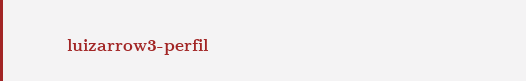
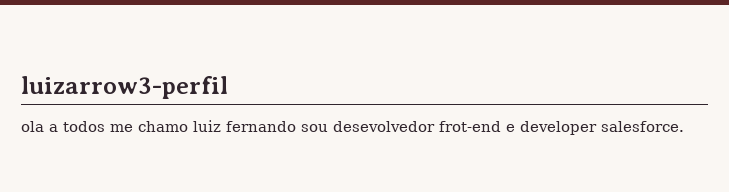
(208, 47) none -> [21,120,684,135] // ola a todos me chamo luiz fernando sou desevolvedor frot-end e developer salesforce.

